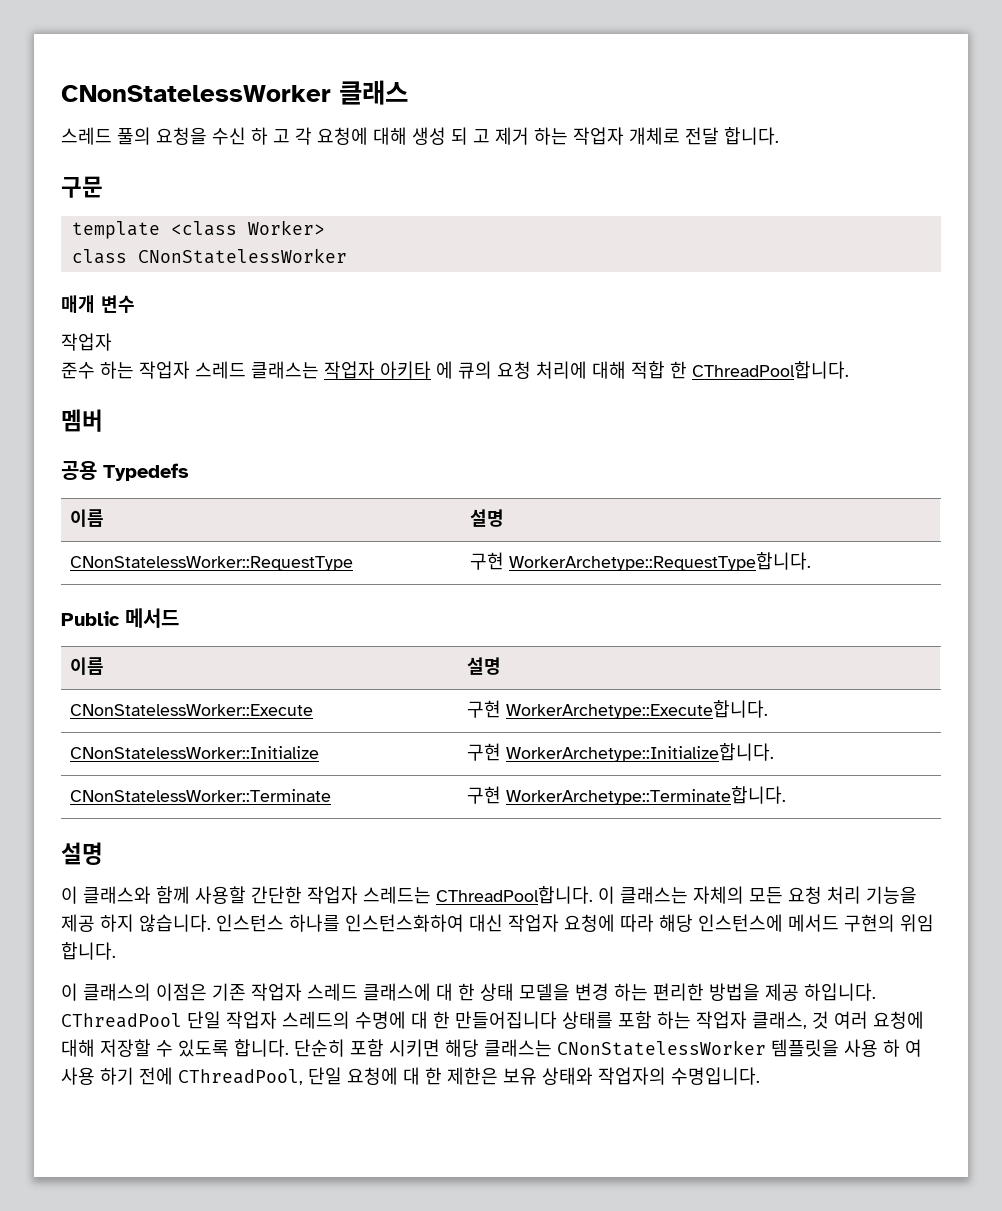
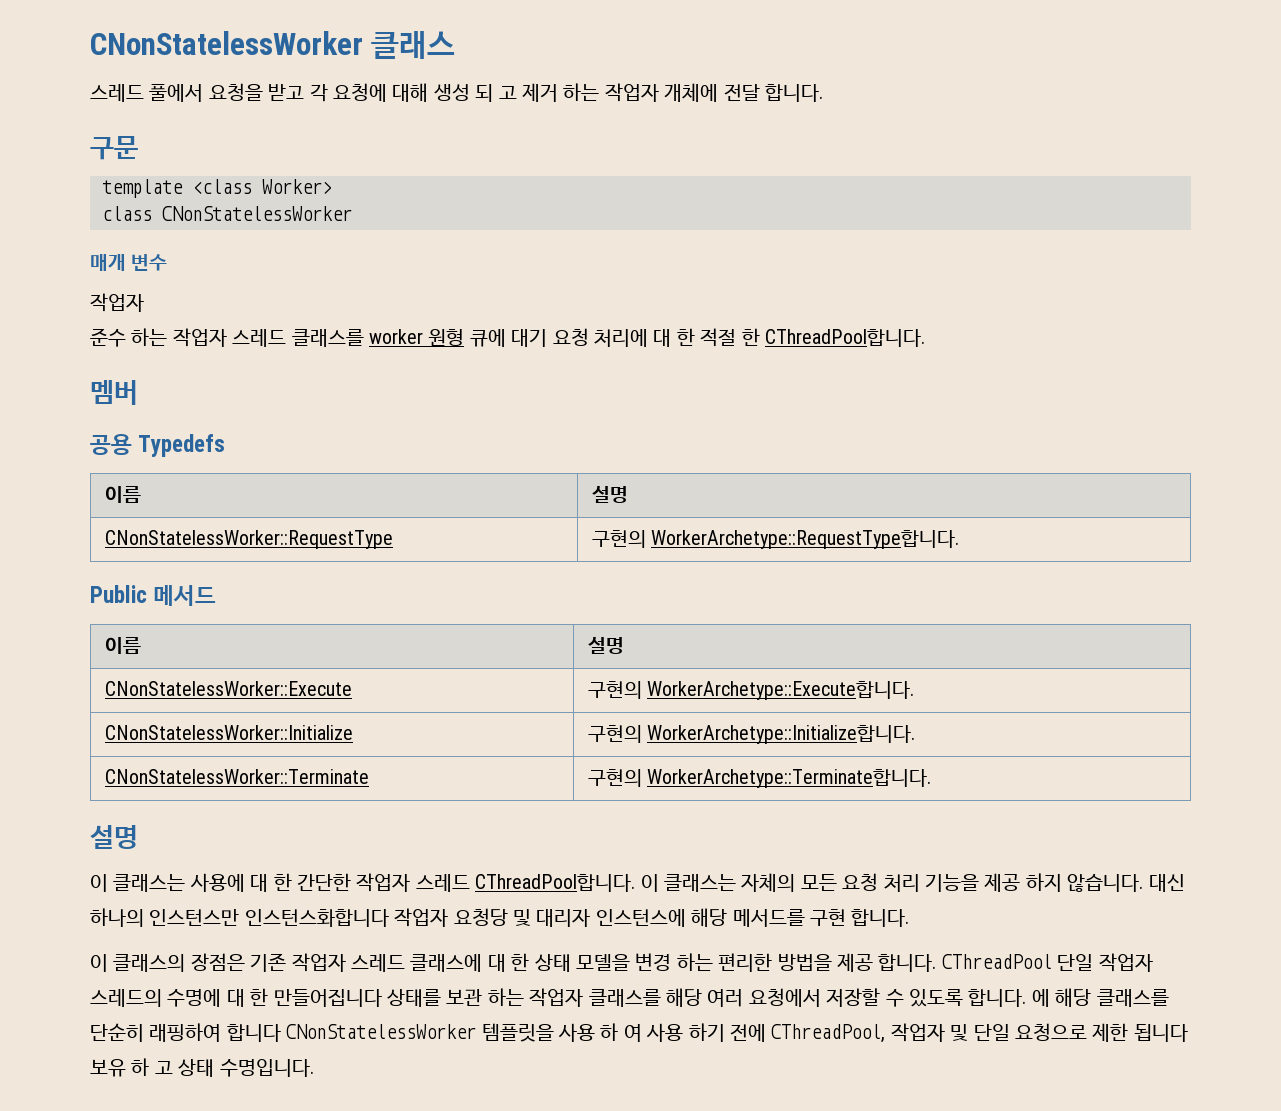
[117,127,290,145] 풀의 요청을 수신 하 고 -> [149,83,305,102] 풀에서 요청을 받고
[629,127,680,145] 개체로 -> [664,83,719,102] 개체에
[251,361,665,379] 클래스는 작업자 아키타 에 큐의 요청 처리에 대해 적합 -> [291,328,737,347] 클래스를 worker 원형 큐에 대기 요청 처리에 대 한 적절
[470,552,505,570] 구현 -> [591,530,646,548] 구현의
[467,700,502,718] 구현 -> [587,681,642,699] 구현의
[467,743,502,761] 구현 -> [587,725,642,743] 구현의
[467,786,502,804] 구현 -> [587,769,642,787] 구현의
[83,886,246,904] 클래스와 함께 사용할 -> [113,873,292,892] 클래스는 사용에 대 한
[363,886,431,904] 스레드는 -> [415,874,470,892] 스레드
[216,914,934,932] 인스턴스 하나를 인스턴스화하여 대신 작업자 요청에 따라 해당 인스턴스에 메서드 구현의 위임 -> [1148,874,1185,892] [90,908,846,927] 대신 하나의 인스턴스만 인스턴스화합니다 작업자 요청당 및 대리자 인스턴스에 해당 메서드를 구현
[156,983,207,1001] 이점은 -> [190,953,245,971] 장점은
[804,983,876,1001] 하입니다. -> [878,954,937,972] 합니다.
[618,1011,924,1029] [61,1039,552,1057] 포함 하는 작업자 클래스, 것 여러 요청에 대해 저장할 수 있도록 합니다. 단순히 포함 시키면 해당 클래스는 -> [446,988,1169,1007] [90,1023,281,1042] 보관 하는 작업자 클래스를 해당 여러 요청에서 저장할 수 있도록 합니다. 에 해당 클래스를 단순히 래핑하여 합니다
[308,1067,666,1085] 단일 요청에 대 한 제한은 보유 상태와 작업자의 -> [890,1023,1188,1042] [90,1058,215,1077] 작업자 및 단일 요청으로 제한 됩니다 보유 하 고 상태

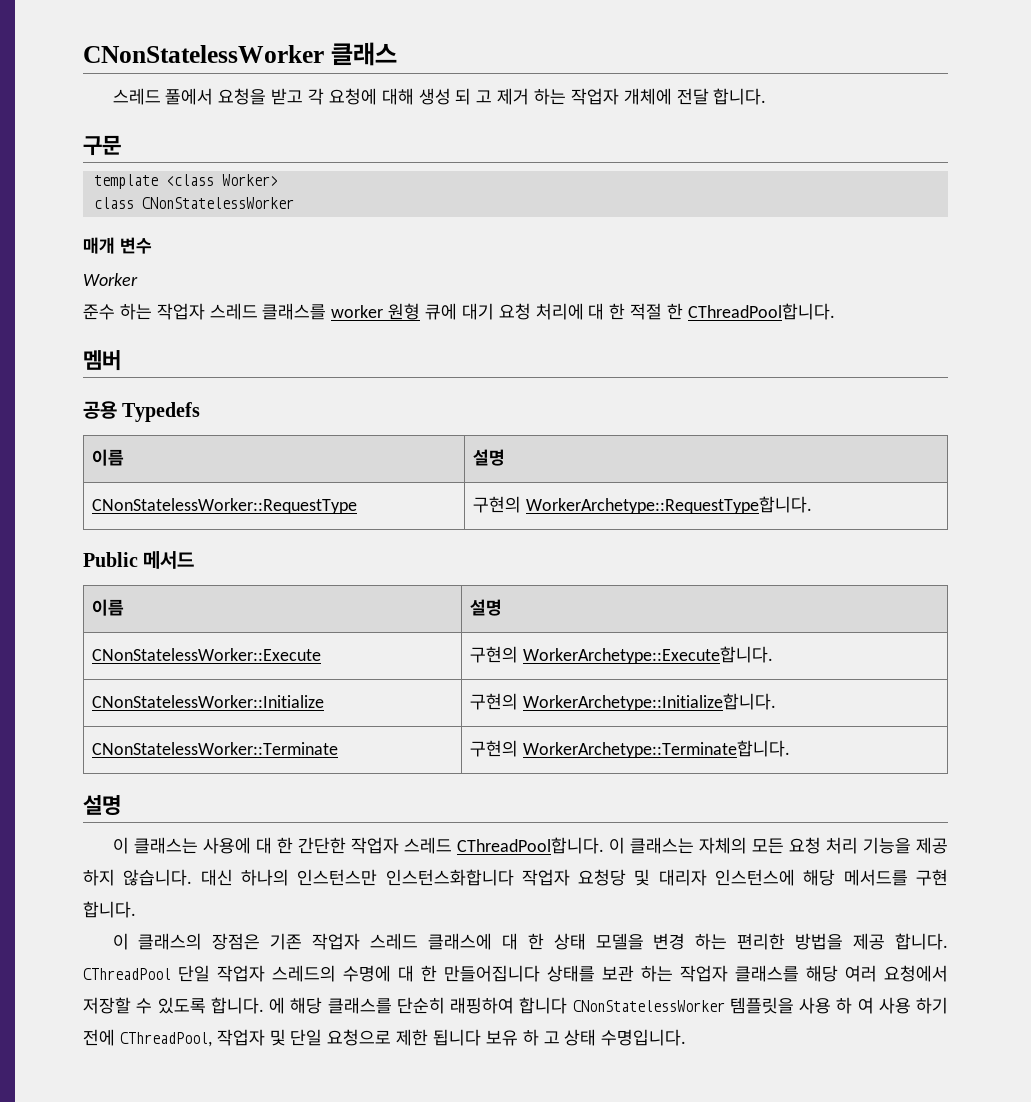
[90,293,144,312] 작업자 -> [83,273,138,286] Worker

